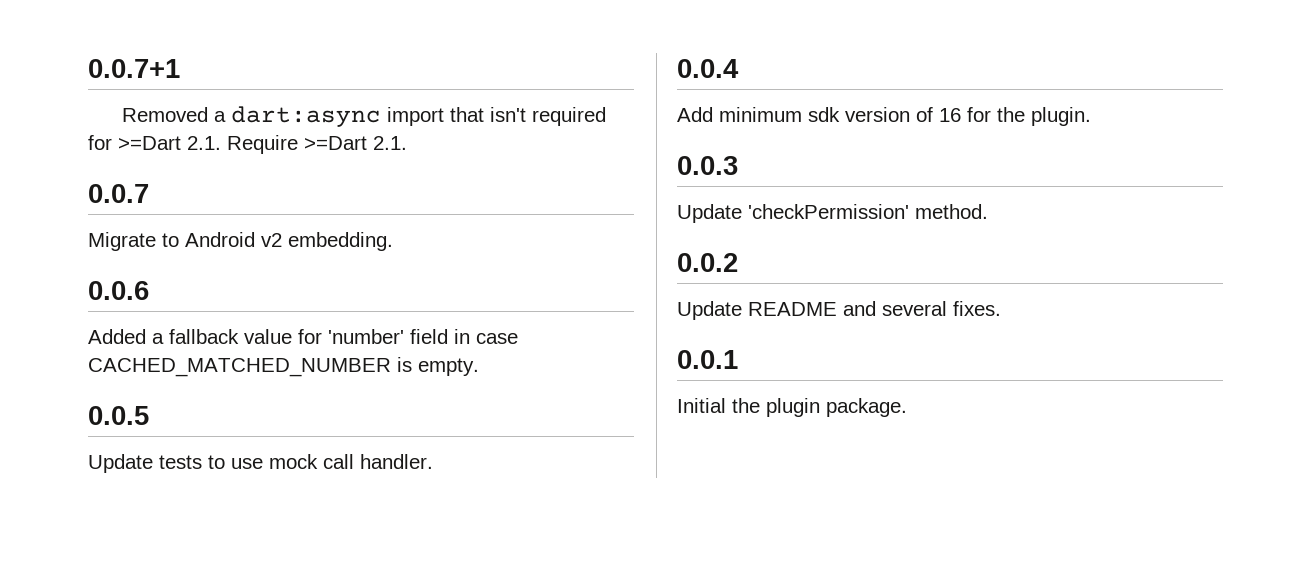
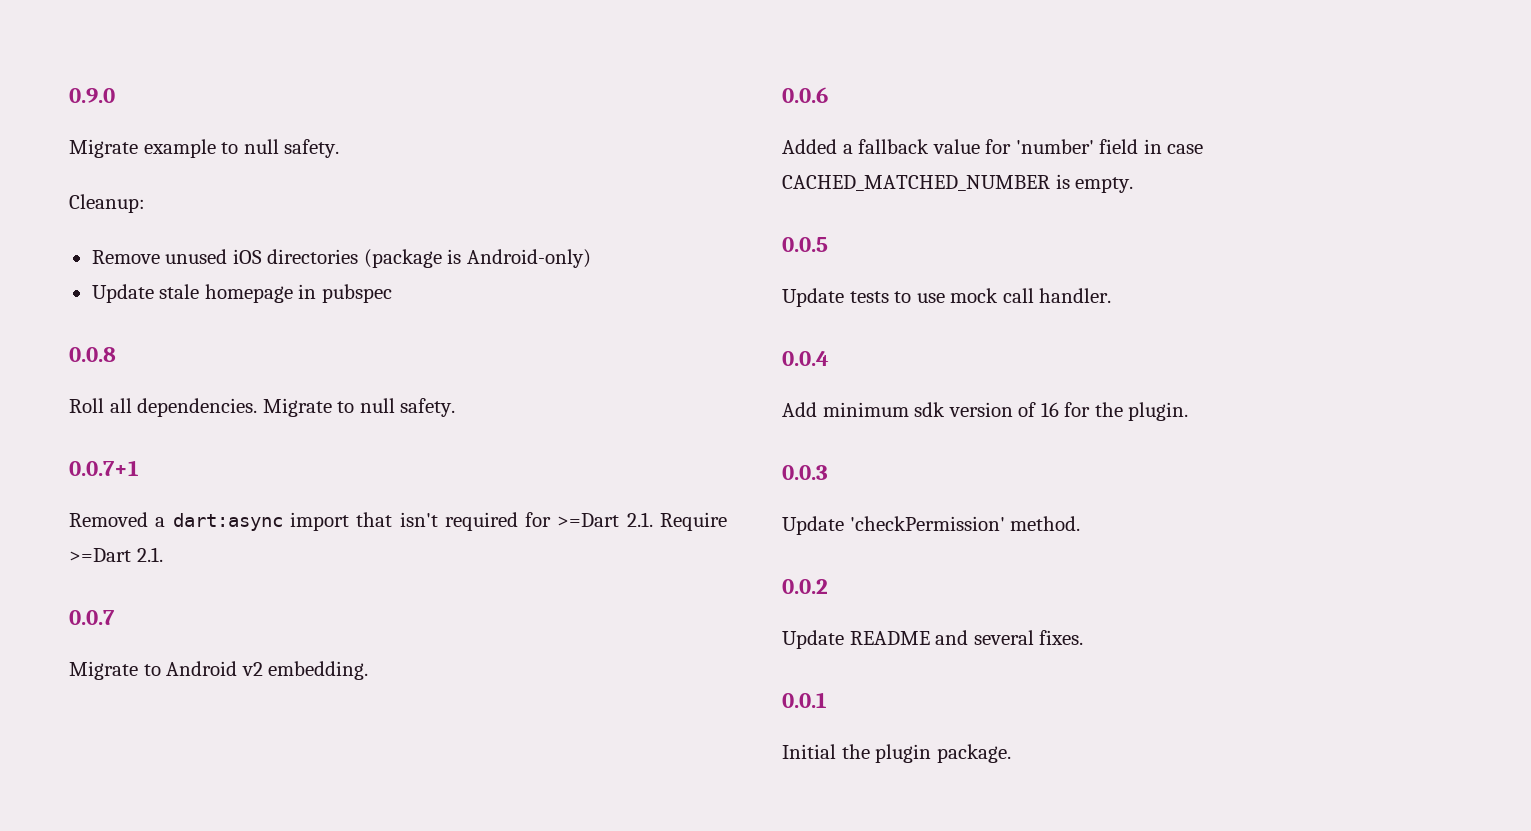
(88, 68) none -> [69,88,115,103] [69,139,340,158] [69,194,145,213] [91,249,591,268] [91,284,392,303] [69,347,116,362] [69,398,456,417] 0.9.0 // Migrate example to null safety. // Cleanup: // Remove unused iOS directories (package is Android-only) // Update stale homepage in pubspec // 0.0.8 // Roll all dependencies. Migrate to null safety. //

